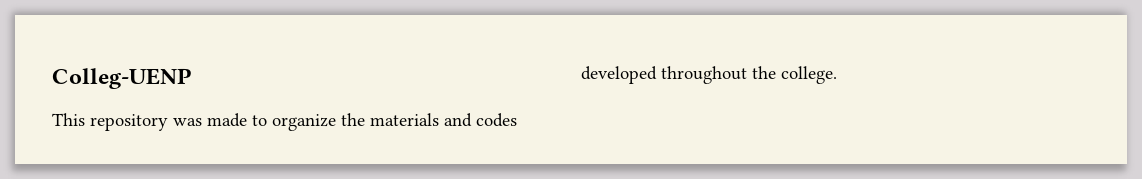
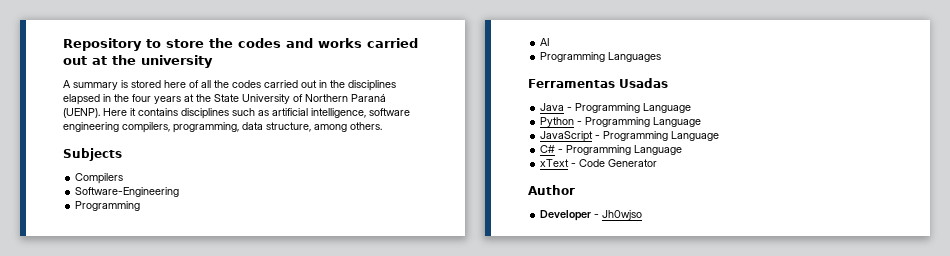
[52,68,191,89] [52,113,517,131] [581,66,837,84] Colleg-UENP // This repository was made to organize the materials and codes developed throughout the college. -> [63,38,418,51] [63,55,213,68] [63,80,396,91] [63,94,386,105] [63,108,410,119] [63,122,382,133] [63,148,122,161] [75,173,124,184] [75,187,180,197] [75,201,141,211] [540,38,551,46] [540,52,662,62] [528,78,668,88] [540,103,692,113] [540,117,702,127] [540,131,720,142] [540,145,683,155] [540,159,658,167] [528,185,575,195] [540,210,643,221] Repository to store the codes and works carried out at the university // A summary is stored here of all the codes carried out in the disciplines elapsed in the four years at the State University of Northern Paraná (UENP). Here it contains disciplines such as artificial intelligence, software engineering compilers, programming, data structure, among others. // Subjects // Compilers // Software-Engineering // Programming // AI // Programming Languages // Ferramentas Usadas // Java - Programming Language // Python - Programming Language // JavaScript - Programming Language // C# - Programming Language // xText - Code Generator // Author // Developer - Jh0wjso

